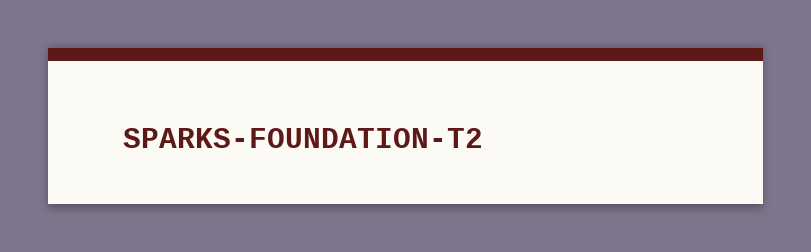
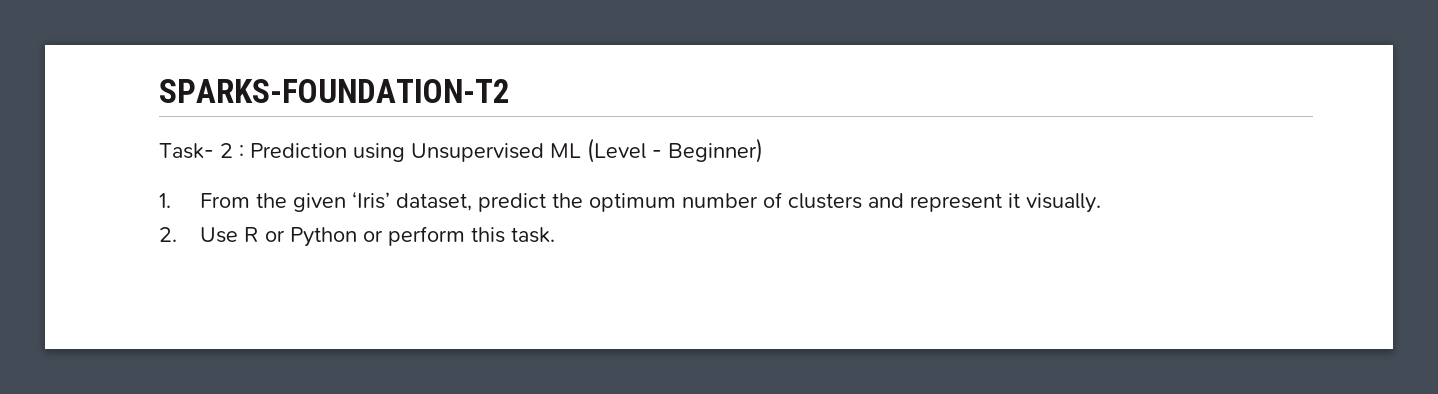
(483, 138) none -> [159,138,763,163] [159,191,1101,213] [159,226,555,247] // Task- 2 : Prediction using Unsupervised ML (Level - Beginner) // 1. From the given ‘Iris’ dataset, predict the optimum number of clusters and represent it visually. // 2. Use R or Python or perform this task.

